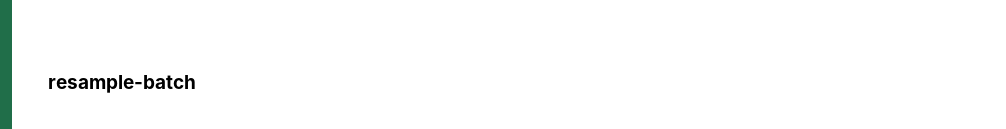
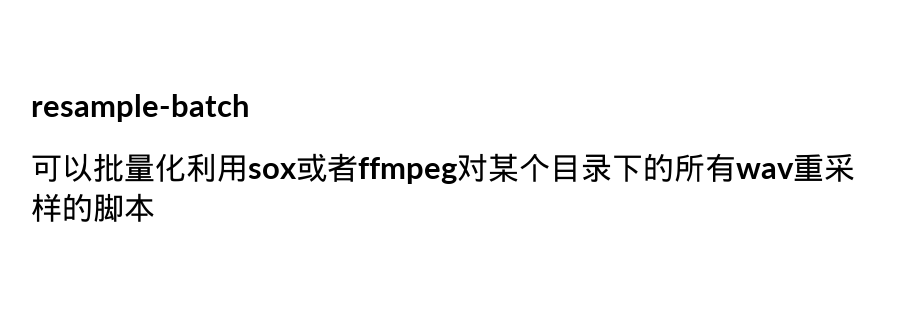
(196, 84) none -> [31,153,855,184] [31,193,155,222] // 可以批量化利用sox或者ffmpeg对某个目录下的所有wav重采样的脚本

